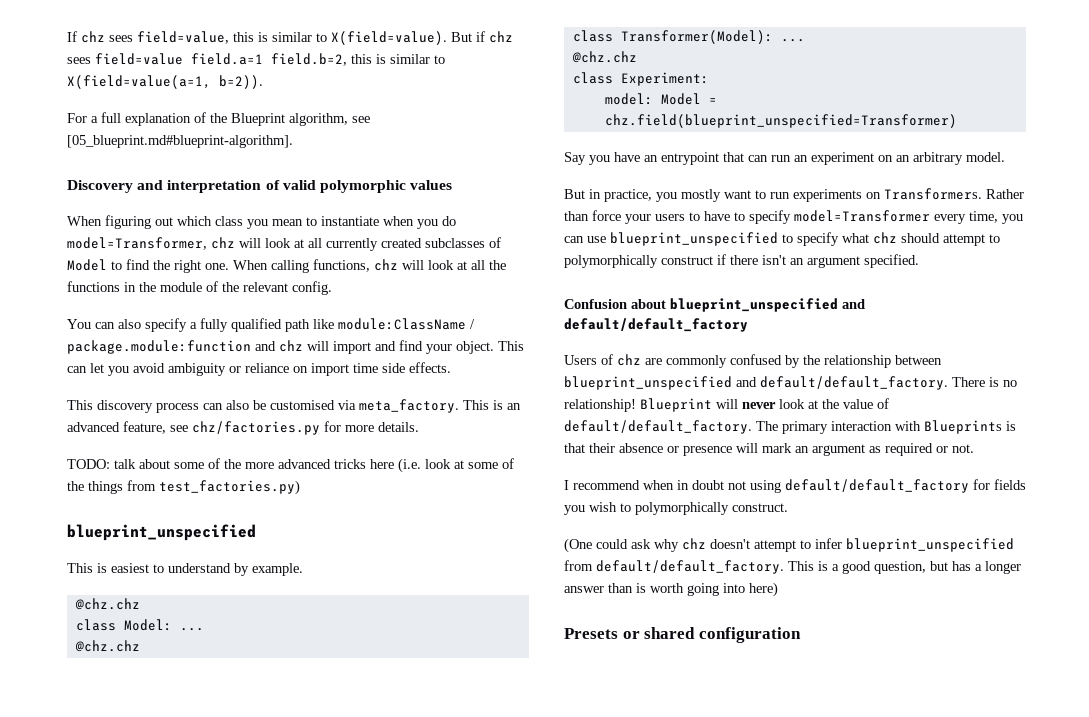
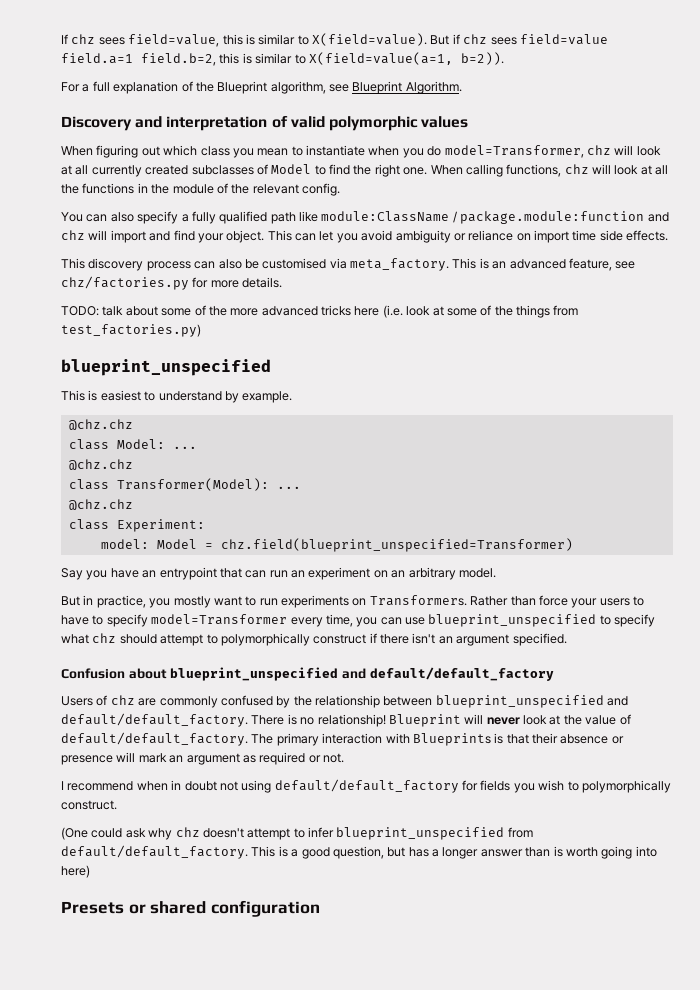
[67,135,293,148] [05_blueprint.md#blueprint-algorithm]. -> [352,81,462,94] Blueprint Algorithm.

